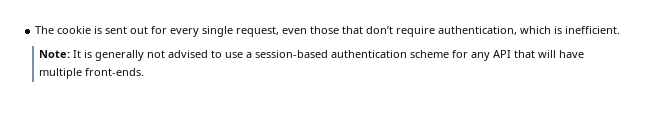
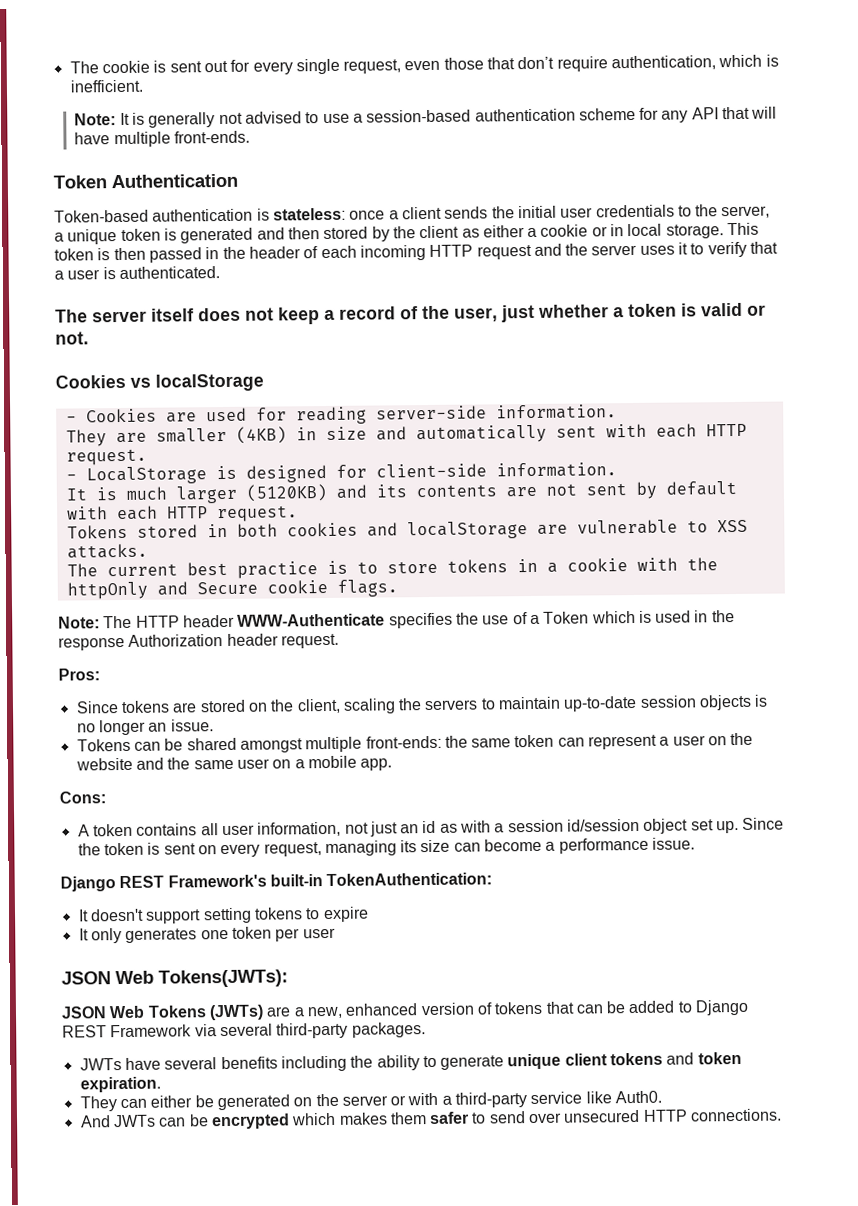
(145, 72) none -> [53,173,238,189] [54,204,771,223] [54,222,760,245] [54,241,779,263] [54,266,220,280] [55,302,766,325] [55,331,89,345] [55,373,264,392] [65,404,617,425] [65,423,747,447] [65,448,147,466] [65,462,617,485] [65,480,737,504] [66,505,298,523] [66,519,748,540] [66,543,148,559] [66,557,718,579] [66,579,398,600] [58,610,735,629] [58,633,339,651] [58,668,100,681] [75,694,769,714] [76,719,214,736] [76,732,754,753] [75,755,393,771] [59,791,106,804] [77,817,785,837] [77,837,696,858] [60,872,493,892] [77,906,369,924] [78,926,336,944] [61,969,288,988] [61,999,750,1021] [62,1022,426,1039] [79,1051,742,1072] [79,1076,161,1093] [79,1090,663,1112] [79,1108,783,1130] // Token Authentication // Token-based authentication is stateless: once a client sends the initial user credentials to the server, a unique token is generated and then stored by the client as either a cookie or in local storage. This token is then passed in the header of each incoming HTTP request and the server uses it to verify that a user is authenticated. // The server itself does not keep a record of the user, just whether a token is valid or not. // Cookies vs localStorage // - Cookies are used for reading server-side information. // They are smaller (4KB) in size and automatically sent with each HTTP request. // - LocalStorage is designed for client-side information. // It is much larger (5120KB) and its contents are not sent by default with each HTTP request. // Tokens stored in both cookies and localStorage are vulnerable to XSS attacks. // The current best practice is to store tokens in a cookie with the httpOnly and Secure cookie flags. // Note: The HTTP header WWW-Authenticate specifies the use of a Token which is used in the response Authorization header request. // Pros: // Since tokens are stored on the client, scaling the servers to maintain up-to-date session objects is no longer an issue. // Tokens can be shared amongst multiple front-ends: the same token can represent a user on the website and the same user on a mobile app. // Cons: // A token contains all user information, not just an id as with a session id/session object set up. Since the token is sent on every request, managing its size can become a performance issue. // Django REST Framework's built-in TokenAuthentication: // It doesn't support setting tokens to expire // It only generates one token per user // JSON Web Tokens(JWTs): // JSON Web Tokens (JWTs) are a new, enhanced version of tokens that can be added to Django REST Framework via several third-party packages. // JWTs have several benefits including the ability to generate unique client tokens and token expiration. // They can either be generated on the server or with a third-party service like Auth0. // And JWTs can be encrypted which makes them safer to send over unsecured HTTP connections.

